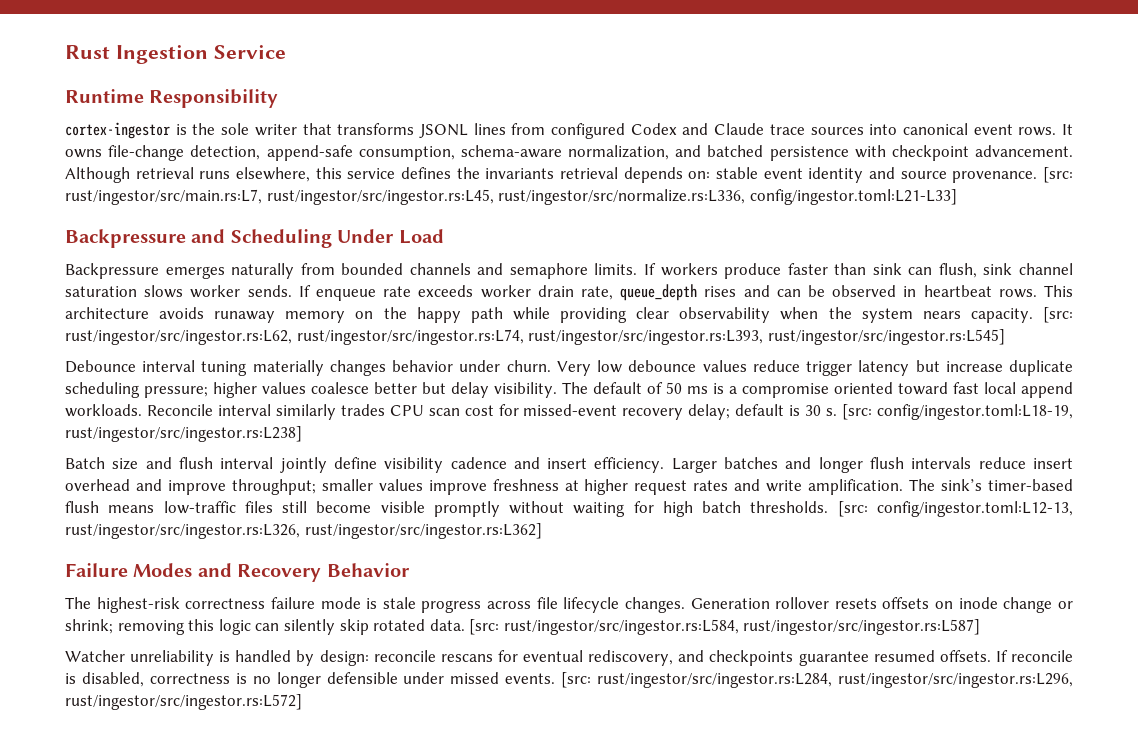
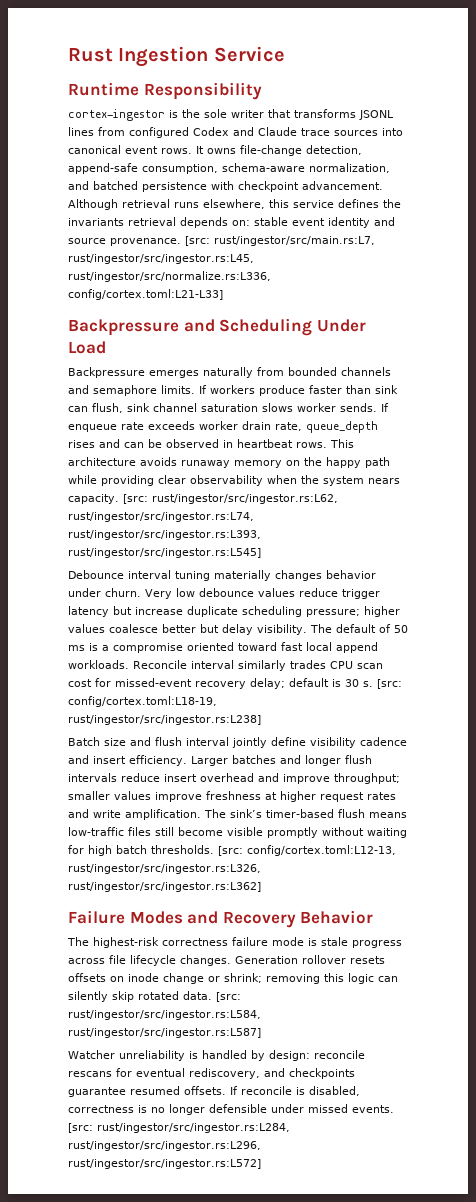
[749,189,957,205] config/ingestor.toml:L21-L33] -> [68,289,223,300] config/cortex.toml:L21-L33]
[876,404,1073,420] config/ingestor.toml:L18-19, -> [68,696,217,707] config/cortex.toml:L18-19,
[876,501,1073,517] config/ingestor.toml:L12-13, -> [247,845,396,856] config/cortex.toml:L12-13,

